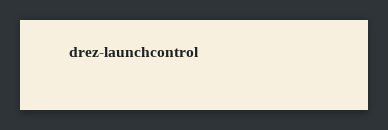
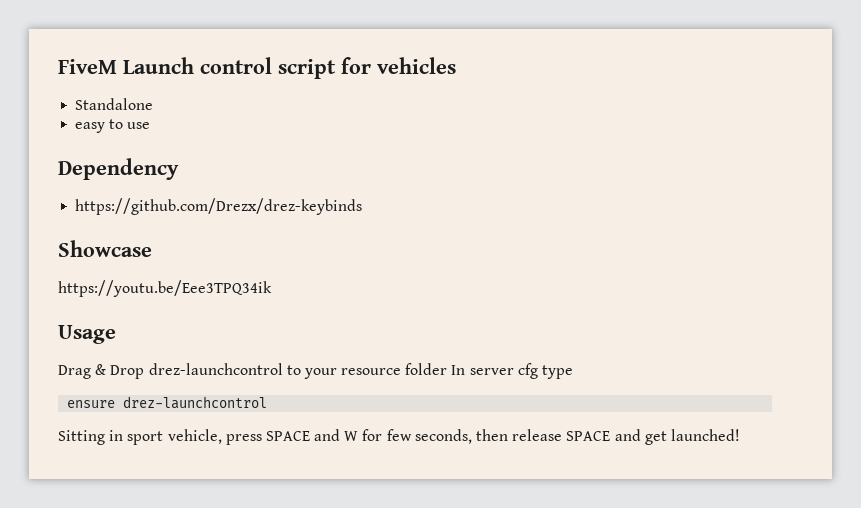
[69,47,199,57] drez-launchcontrol -> [58,57,456,79] [75,98,154,110] [75,119,151,133] [58,158,179,180] [75,198,363,215] [58,240,152,257] [58,280,272,297] [58,325,116,344] [58,363,574,379] [67,396,268,409] [58,429,740,445] FiveM Launch control script for vehicles // Standalone // easy to use // Dependency // https://github.com/Drezx/drez-keybinds // Showcase // https://youtu.be/Eee3TPQ34ik // Usage // Drag & Drop drez-launchcontrol to your resource folder In server cfg type // ensure drez-launchcontrol // Sitting in sport vehicle, press SPACE and W for few seconds, then release SPACE and get launched!

